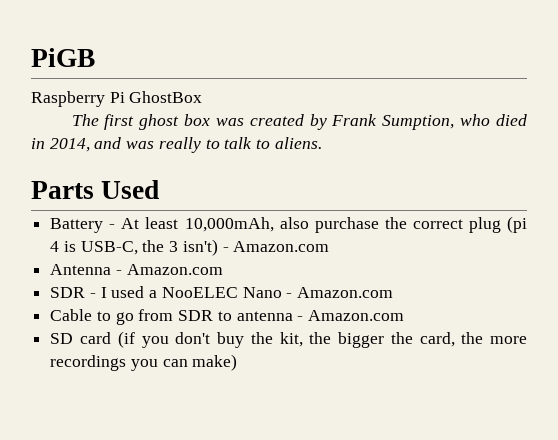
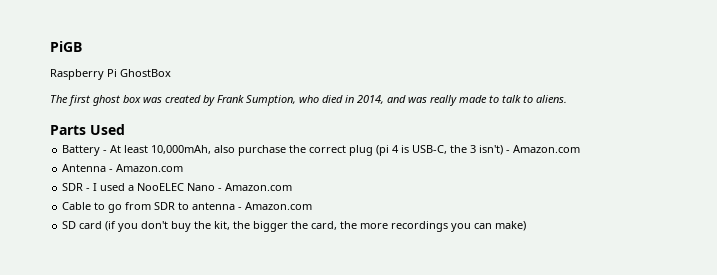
(201, 145) none -> [459,95,487,103] made

